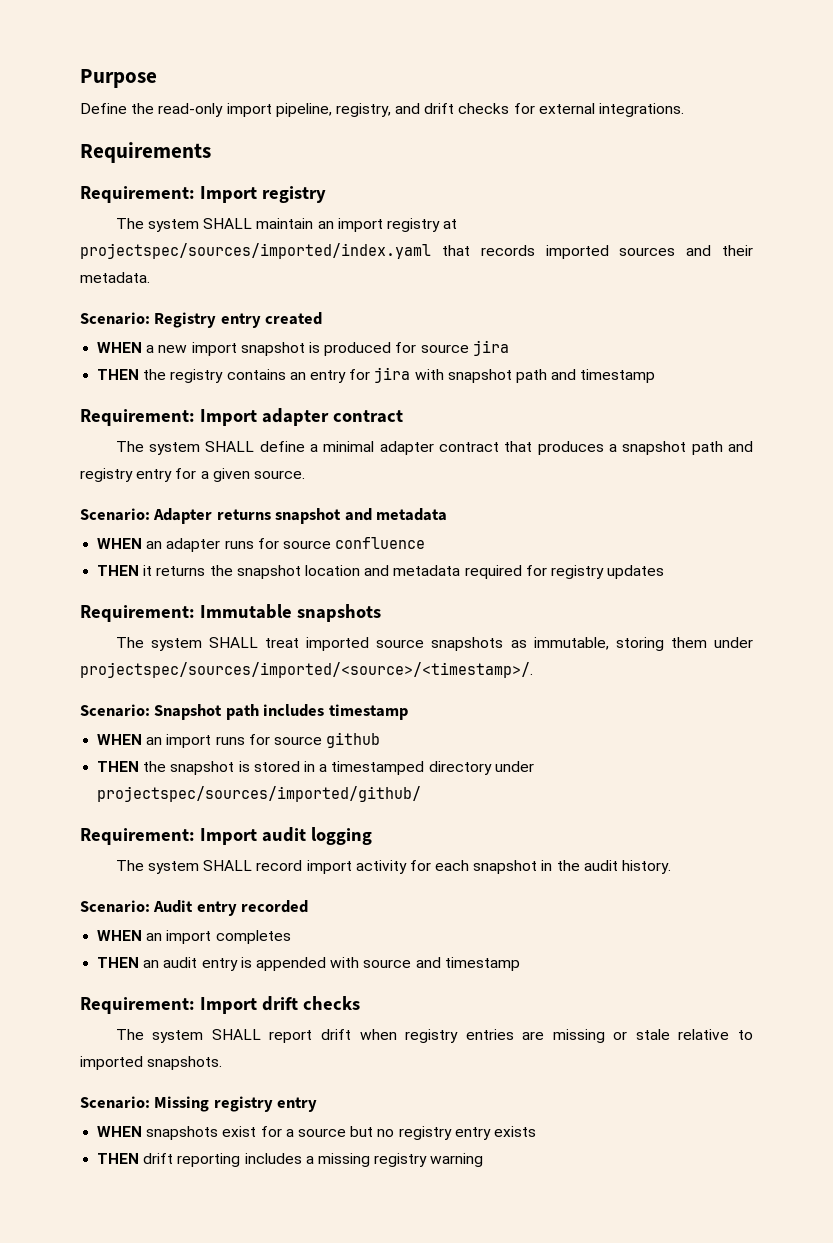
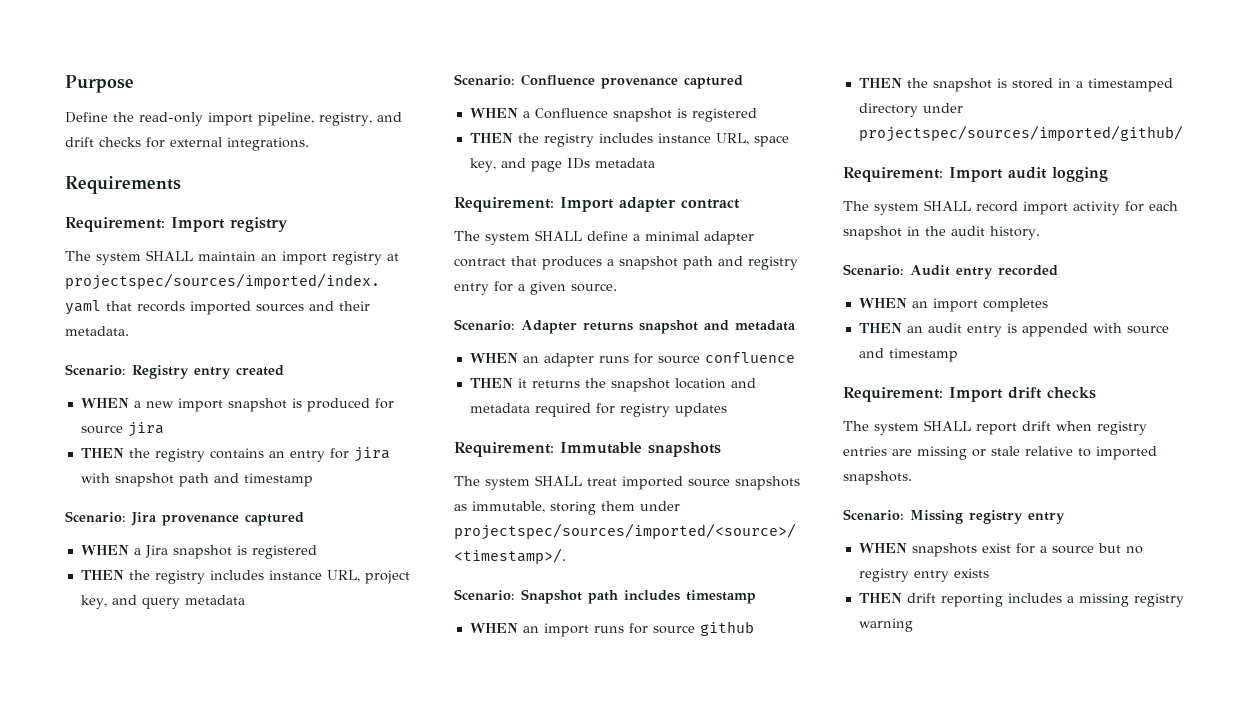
(656, 376) none -> [65,511,304,526] [80,545,317,559] [80,570,410,584] [80,595,245,609] [454,74,743,89] [469,108,757,122] [469,133,789,147] [469,158,655,172] // Scenario: Jira provenance captured // WHEN a Jira snapshot is registered // THEN the registry includes instance URL, project key, and query metadata // Scenario: Confluence provenance captured // WHEN a Confluence snapshot is registered // THEN the registry includes instance URL, space key, and page IDs metadata

